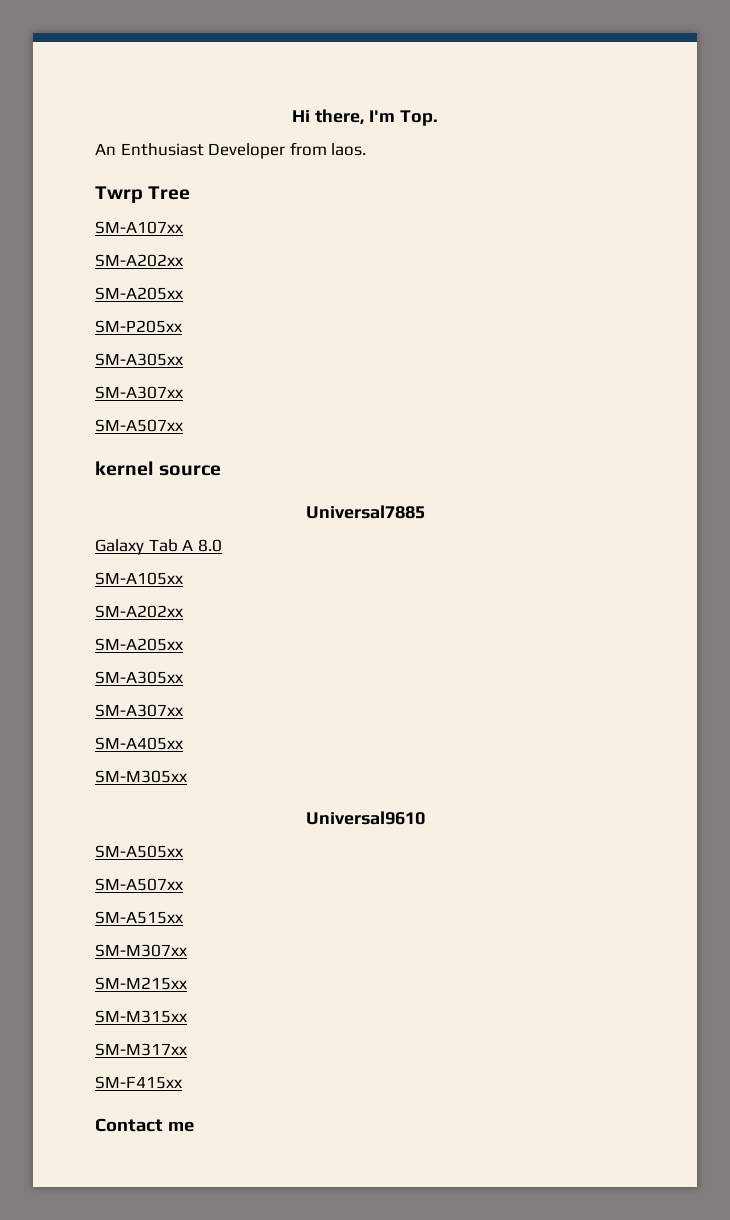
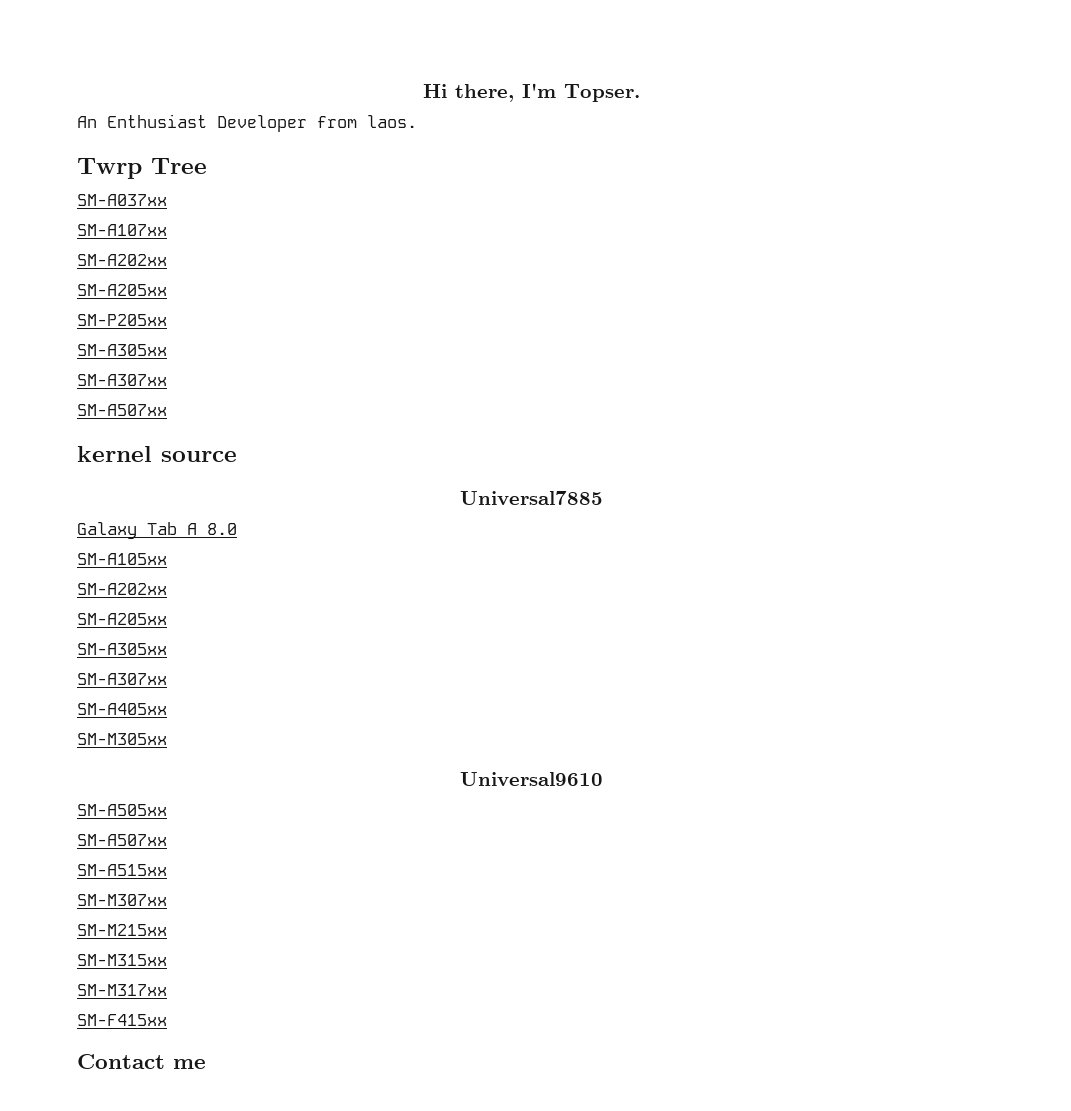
[400,110,439,126] Top. -> [564,84,640,102] Topser.
(191, 193) none -> [77,194,167,206] // SM-A037xx

